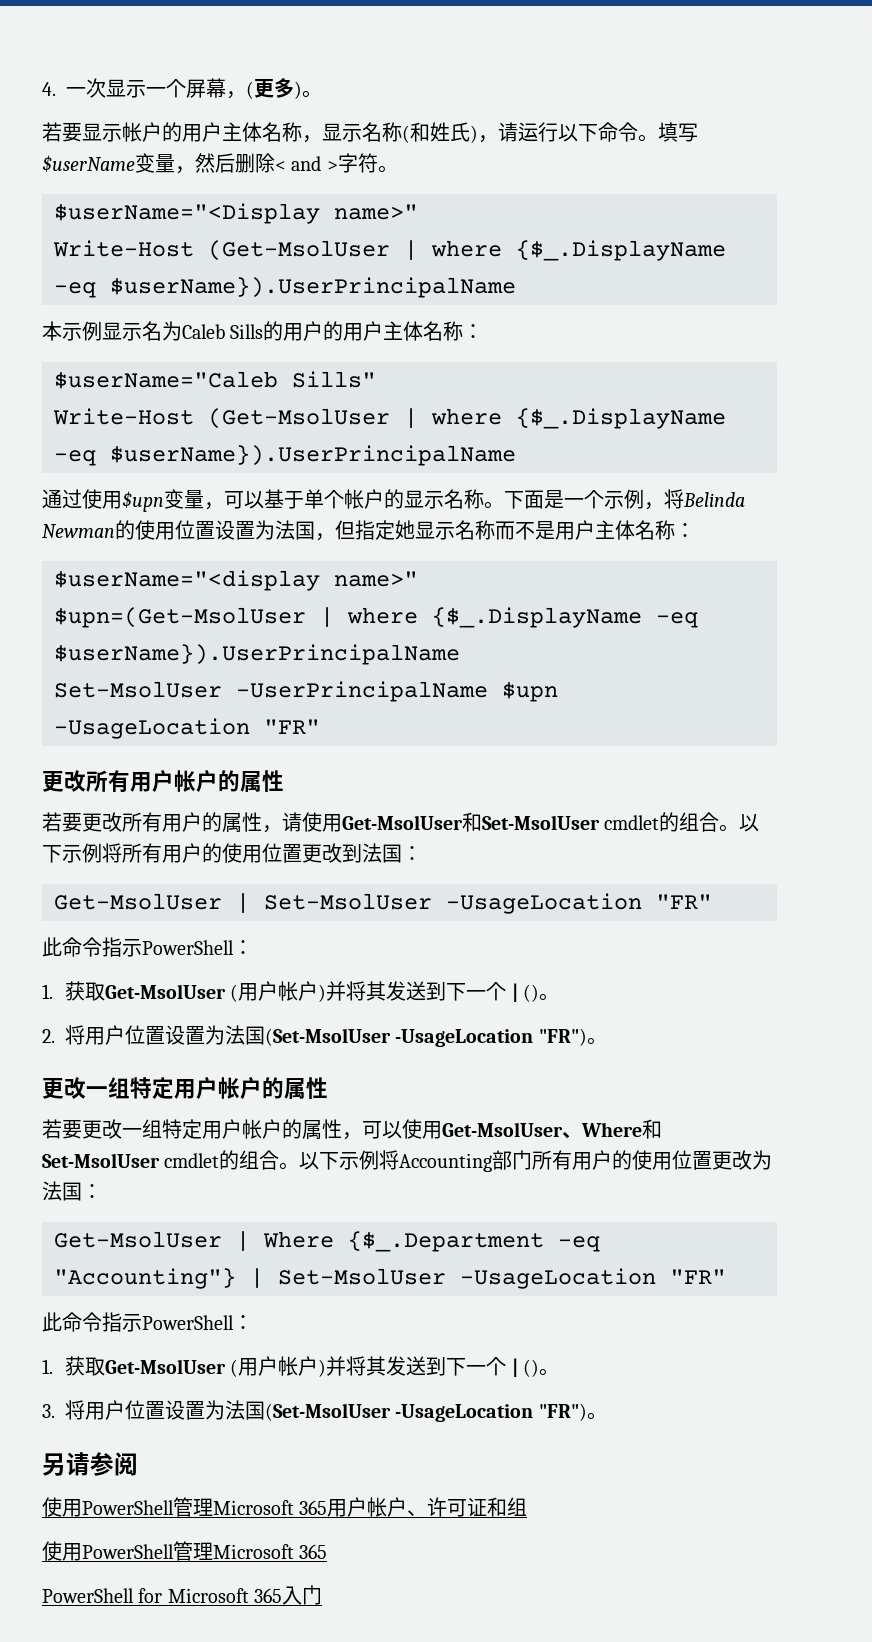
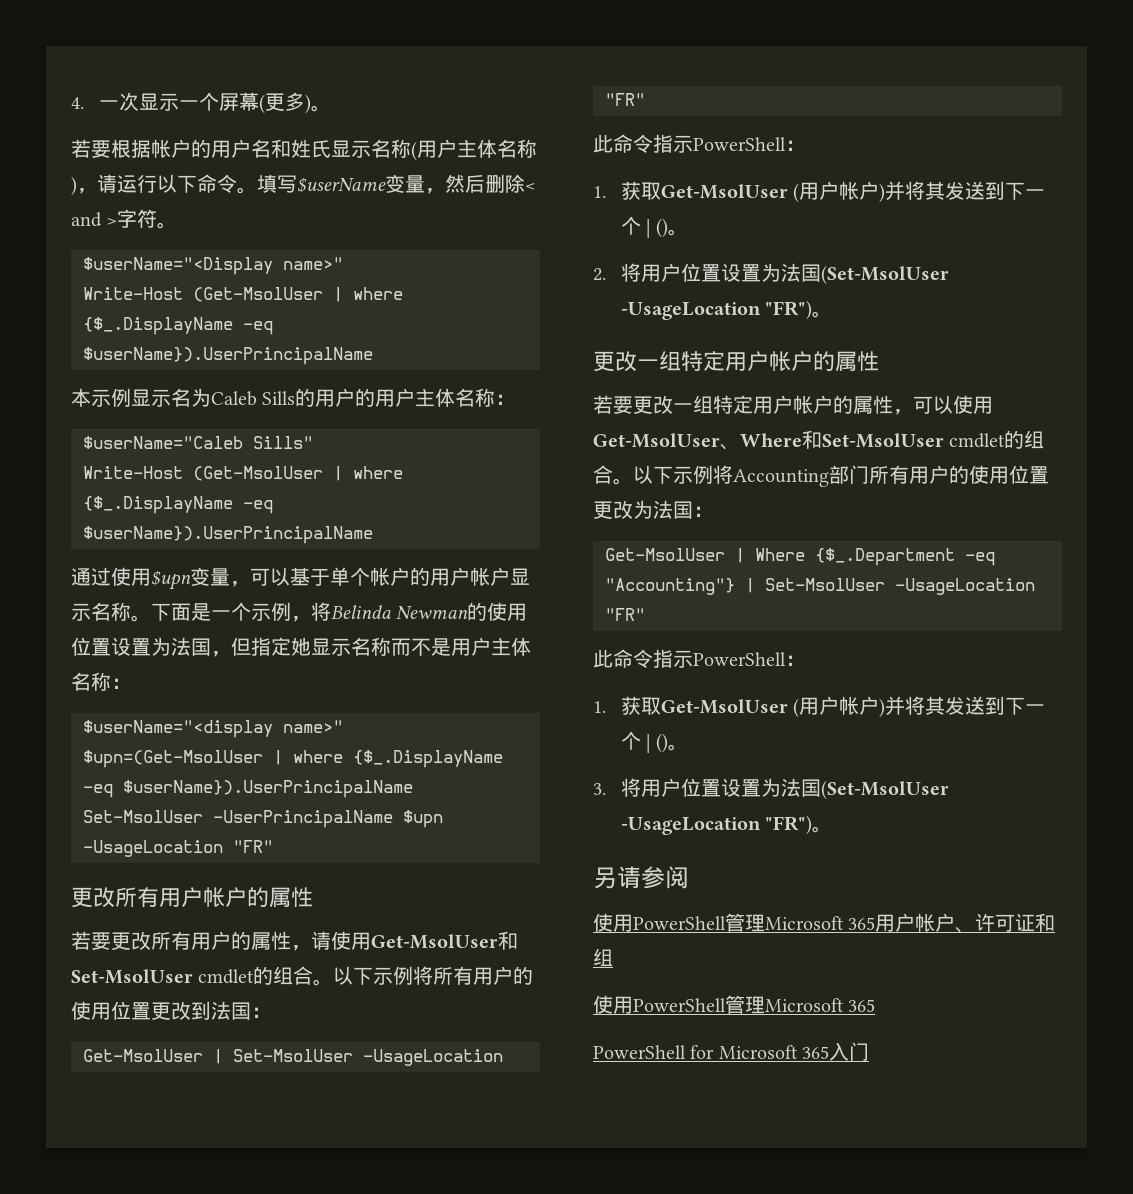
[226,91,246,99] ， -> (259, 101) none
[82,122,470,143] 显示帐户的用户主体名称，显示名称(和姓氏 -> [111,139,537,161] 根据帐户的用户名和姓氏显示名称(用户主体名称
(404, 499) none -> [430,567,510,586] 用户帐户

